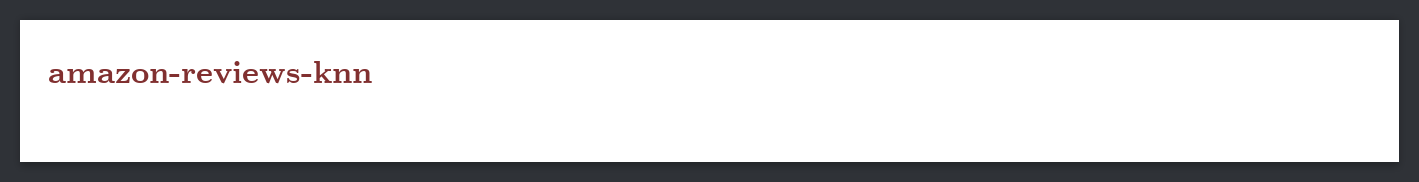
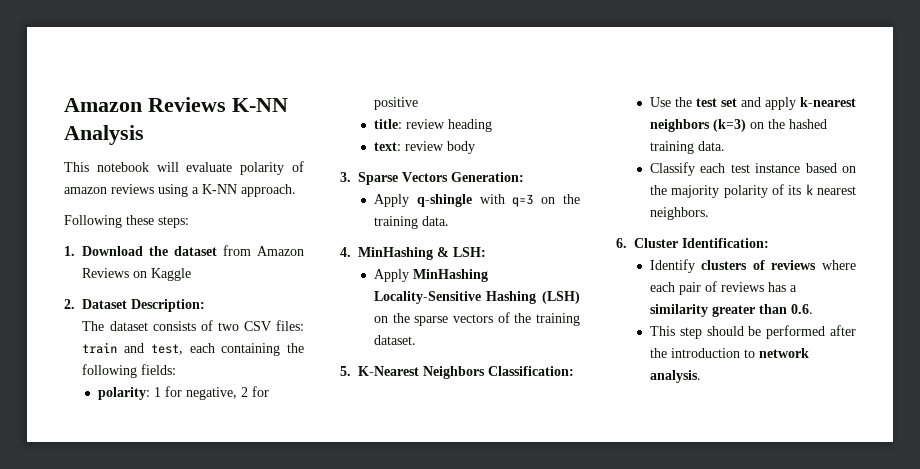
[48,61,372,84] amazon-reviews-knn -> [64,97,288,112] [64,125,144,145] [64,161,304,175] [64,184,296,197] [64,215,189,228] [64,245,304,256] [82,268,192,281] [64,299,206,312] [82,320,304,331] [82,342,304,356] [82,364,177,378] [97,386,269,400] [373,97,418,110] [373,119,492,132] [373,141,475,154] [340,172,525,185] [373,194,580,207] [373,216,449,229] [340,247,487,260] [373,269,488,282] [373,291,580,304] [373,312,580,326] [373,335,416,345] [340,366,575,379] [649,97,856,110] [649,119,827,132] [649,141,725,154] [649,162,856,176] [649,184,856,198] [649,207,709,220] [616,238,770,248] [649,259,856,273] [649,281,797,295] [649,304,813,317] [649,325,856,339] [649,348,809,358] [649,370,701,383] Amazon Reviews K-NN Analysis // This notebook will evaluate polarity of amazon reviews using a K-NN approach. // Following these steps: // 1. Download the dataset from Amazon Reviews on Kaggle // 2. Dataset Description: // The dataset consists of two CSV files: train and test, each containing the following fields: // polarity: 1 for negative, 2 for positive // title: review heading // text: review body // 3. Sparse Vectors Generation: // Apply q-shingle with q=3 on the training data. // 4. MinHashing & LSH: // Apply MinHashing Locality-Sensitive Hashing (LSH) on the sparse vectors of the training dataset. // 5. K-Nearest Neighbors Classification: // Use the test set and apply k-nearest neighbors (k=3) on the hashed training data. // Classify each test instance based on the majority polarity of its k nearest neighbors. // 6. Cluster Identification: // Identify clusters of reviews where each pair of reviews has a similarity greater than 0.6. // This step should be performed after the introduction to network analysis.

